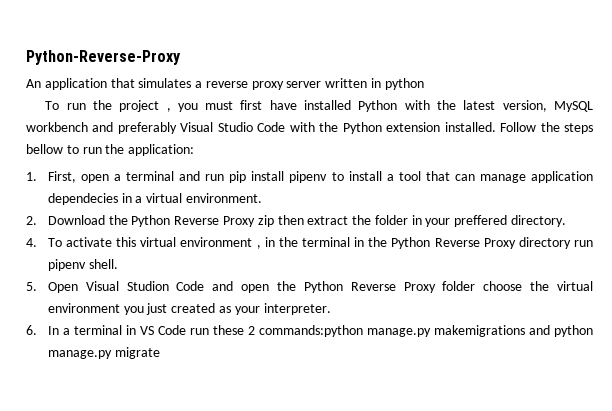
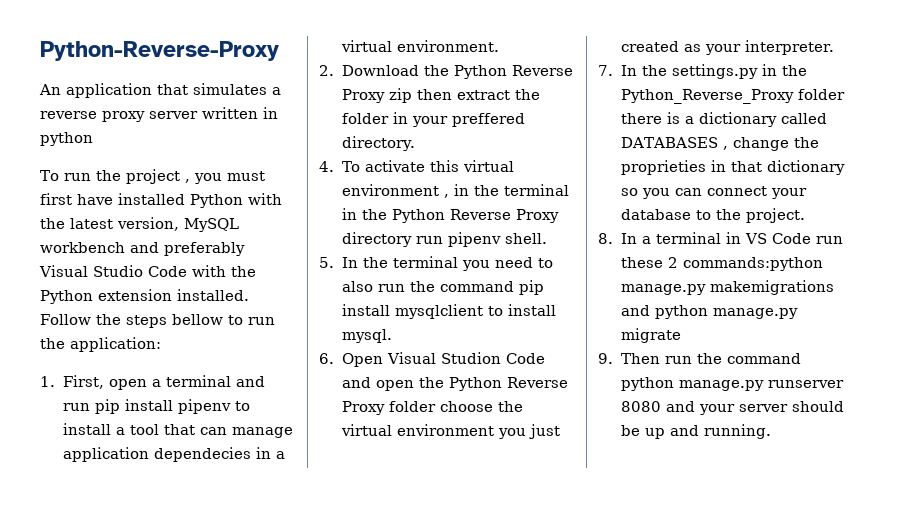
(37, 286) none -> [341,256,553,271] [341,280,544,295] [341,304,556,319] [341,329,392,343] [319,353,334,364] In the terminal you need to also run the command pip install mysqlclient to install mysql. // 6.
[26,325,37,335] 6. -> [598,64,807,79] [620,89,845,104] [620,112,827,127] [620,137,819,151] [620,160,845,175] [620,186,807,199] [620,208,805,223] [598,233,613,244] 7. In the settings.py in the Python_Reverse_Proxy folder there is a dictionary called DATABASES , change the proprieties in that dictionary so you can connect your database to the project. // 8.
(160, 353) none -> [598,353,801,364] [620,377,844,391] [620,401,844,415] [620,424,771,439] // 9. Then run the command python manage.py runserver 8080 and your server should be up and running.

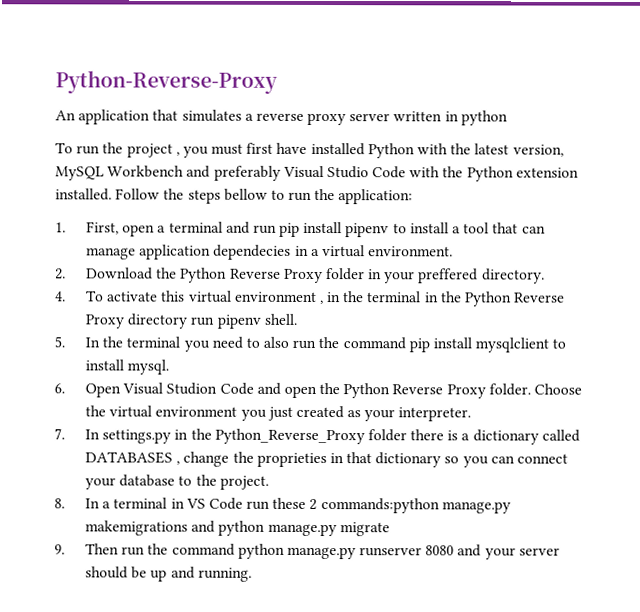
[40,242,125,253] workbench -> [107,165,185,178] Workbench
[388,88,540,103] zip then extract the -> (323, 276) none
[388,401,493,412] folder choose -> [488,383,582,396] folder. Choose
[641,65,667,76] the -> (100, 434) none

